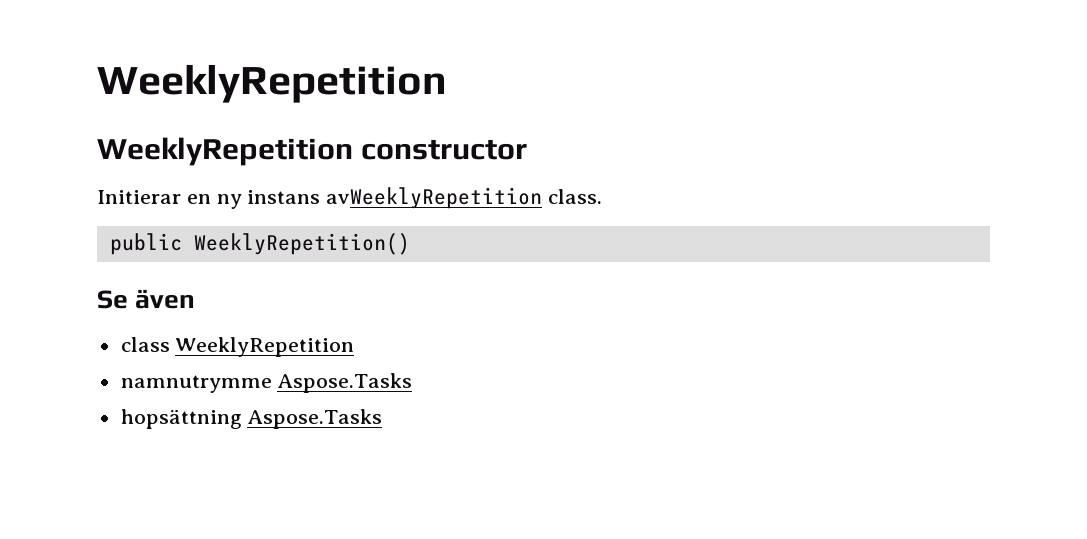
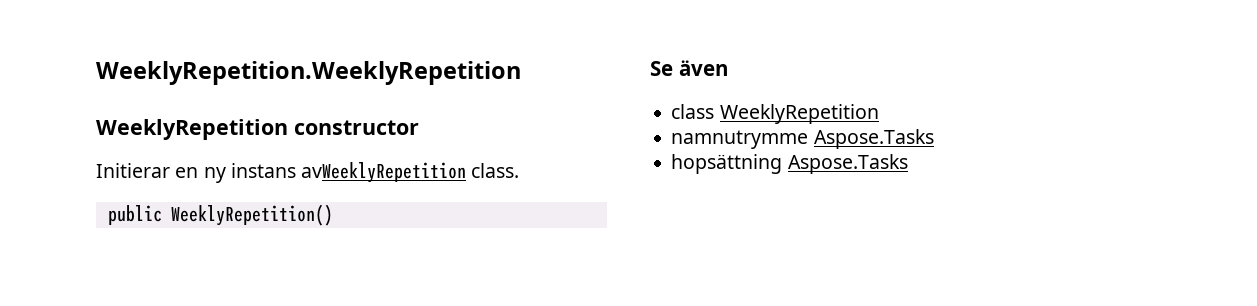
[97,64,447,103] WeeklyRepetition -> [96,61,521,85] WeeklyRepetition.WeeklyRepetition

